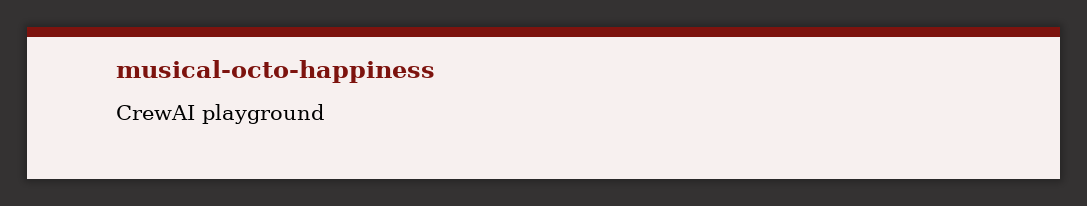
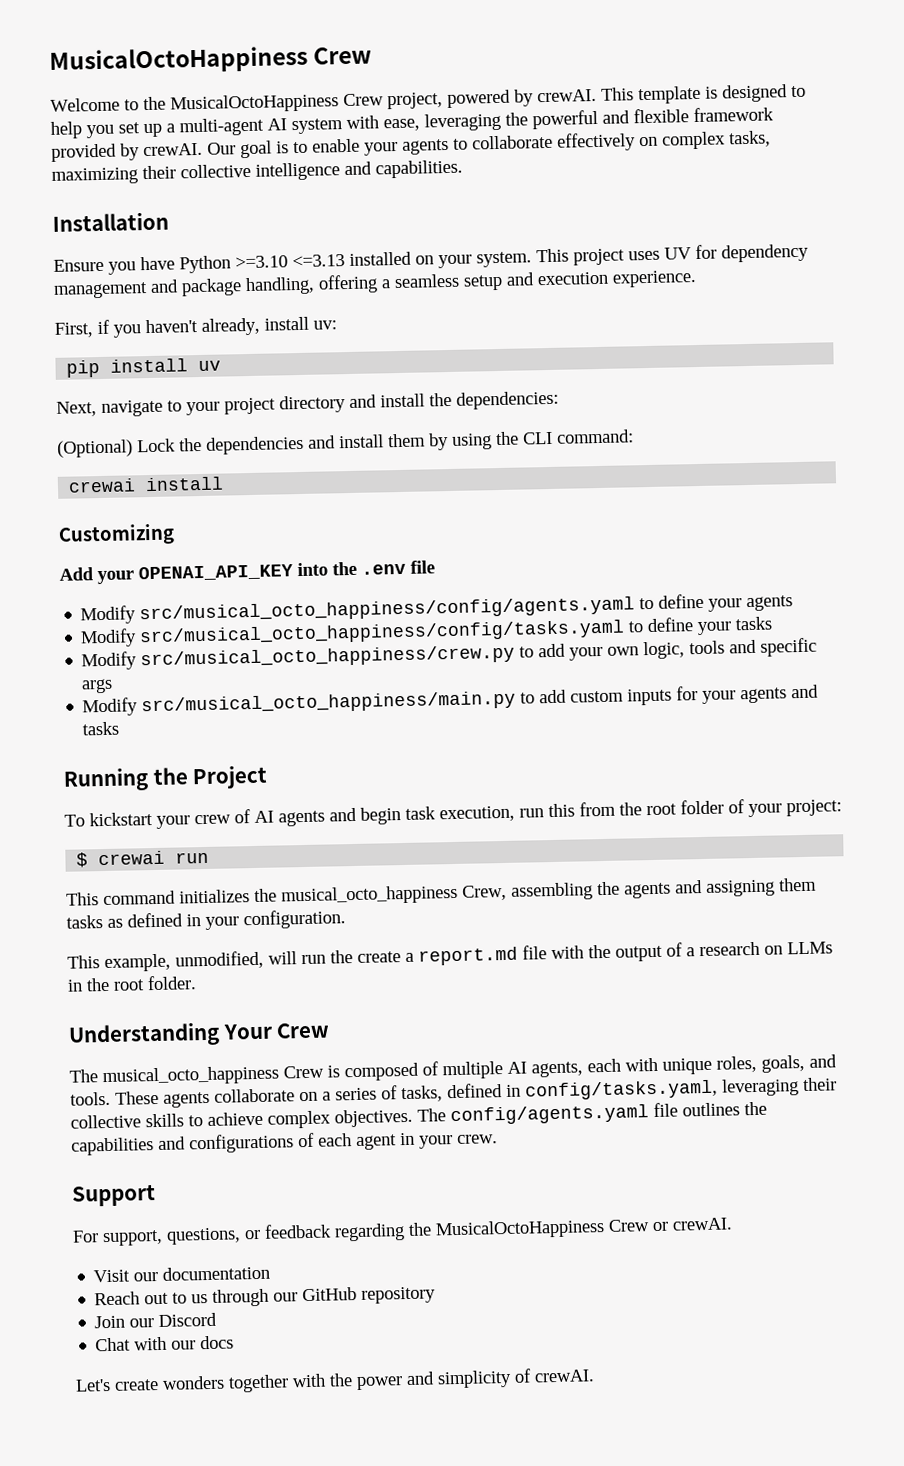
[116,60,435,83] [116,104,324,124] musical-octo-happiness // CrewAI playground -> [49,45,373,75] [50,84,806,114] [50,106,774,139] [51,130,771,162] [51,159,463,185] [52,211,169,232] [53,243,809,275] [53,270,697,299] [54,316,337,338] [66,358,222,378] [56,390,559,417] [57,429,634,458] [68,476,225,493] [58,523,175,546] [59,560,435,585] [80,593,794,625] [80,616,773,648] [81,637,818,671] [81,678,114,694] [82,684,820,717] [82,721,120,736] [63,764,269,792] [64,799,842,829] [76,850,210,868] [66,877,817,906] [66,909,346,930] [67,941,833,973] [67,975,197,992] [68,1021,331,1048] [69,1054,837,1087] [70,1077,837,1108] [70,1101,767,1129] [71,1132,498,1156] [72,1184,156,1207] [72,1217,733,1247] [93,1265,271,1283] [94,1286,437,1307] [94,1312,218,1329] [95,1335,235,1352] [75,1368,595,1393] MusicalOctoHappiness Crew // Welcome to the MusicalOctoHappiness Crew project, powered by crewAI. This template is designed to help you set up a multi-agent AI system with ease, leveraging the powerful and flexible framework provided by crewAI. Our goal is to enable your agents to collaborate effectively on complex tasks, maximizing their collective intelligence and capabilities. // Installation // Ensure you have Python >=3.10 <=3.13 installed on your system. This project uses UV for dependency management and package handling, offering a seamless setup and execution experience. // First, if you haven't already, install uv: // pip install uv // Next, navigate to your project directory and install the dependencies: // (Optional) Lock the dependencies and install them by using the CLI command: // crewai install // Customizing // Add your OPENAI_API_KEY into the .env file // Modify src/musical_octo_happiness/config/agents.yaml to define your agents // Modify src/musical_octo_happiness/config/tasks.yaml to define your tasks // Modify src/musical_octo_happiness/crew.py to add your own logic, tools and specific args // Modify src/musical_octo_happiness/main.py to add custom inputs for your agents and tasks // Running the Project // To kickstart your crew of AI agents and begin task execution, run this from the root folder of your project: // $ crewai run // This command initializes the musical_octo_happiness Crew, assembling the agents and assigning them tasks as defined in your configuration. // This example, unmodified, will run the create a report.md file with the output of a research on LLMs in the root folder. // Understanding Your Crew // The musical_octo_happiness Crew is composed of multiple AI agents, each with unique roles, goals, and tools. These agents collaborate on a series of tasks, defined in config/tasks.yaml, leveraging their collective skills to achieve complex objectives. The config/agents.yaml file outlines the capabilities and configurations of each agent in your crew. // Support // For support, questions, or feedback regarding the MusicalOctoHappiness Crew or crewAI. // Visit our documentation // Reach out to us through our GitHub repository // Join our Discord // Chat with our docs // Let's create wonders together with the power and simplicity of crewAI.

